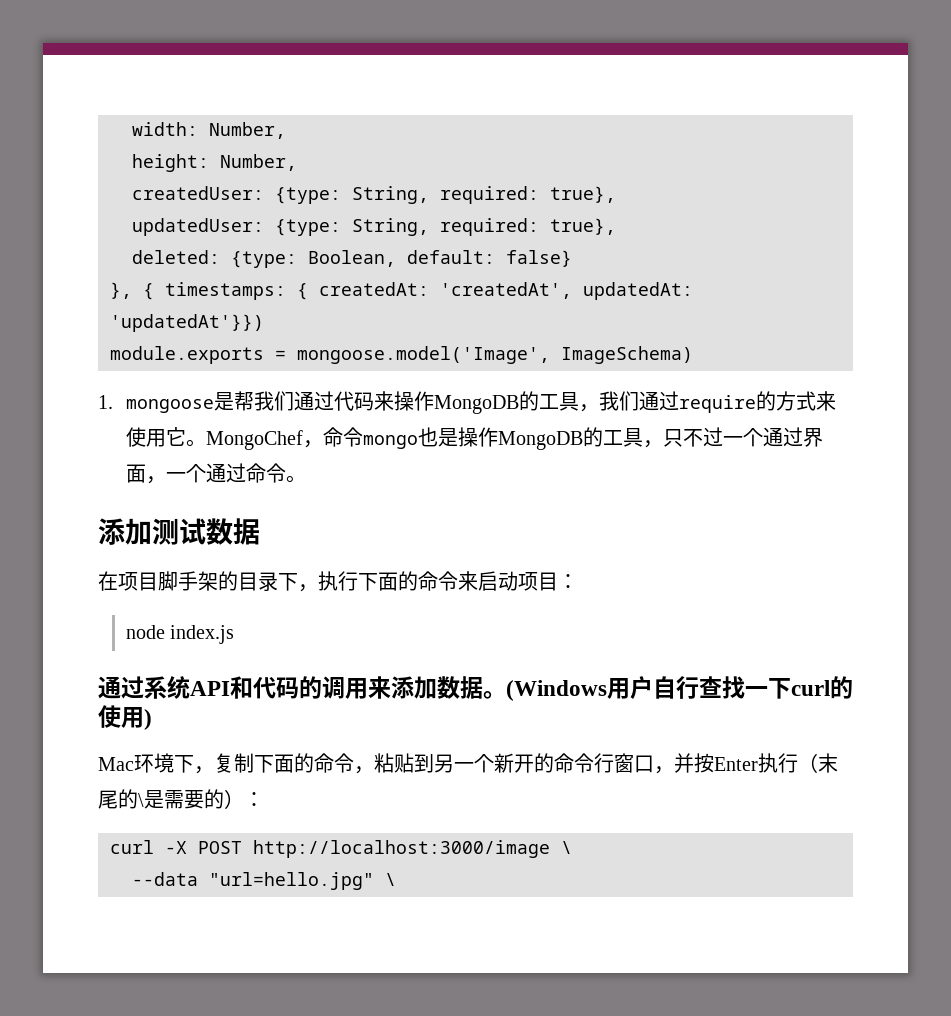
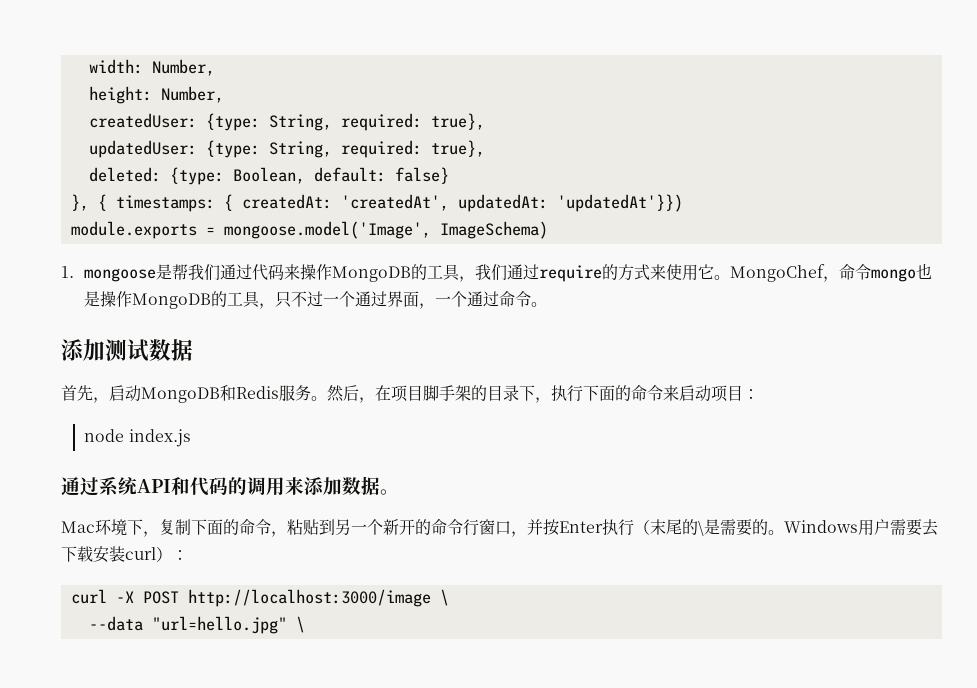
(260, 531) none -> [61,385,375,403] 首先，启动MongoDB和Redis服务。然后，
[506,676,853,701] [98,705,152,730] (Windows用户自行查找一下curl的使用) -> (399, 492) none
(224, 799) none -> [768,519,938,536] [61,546,156,563] 。Windows用户需要去下载安装curl

